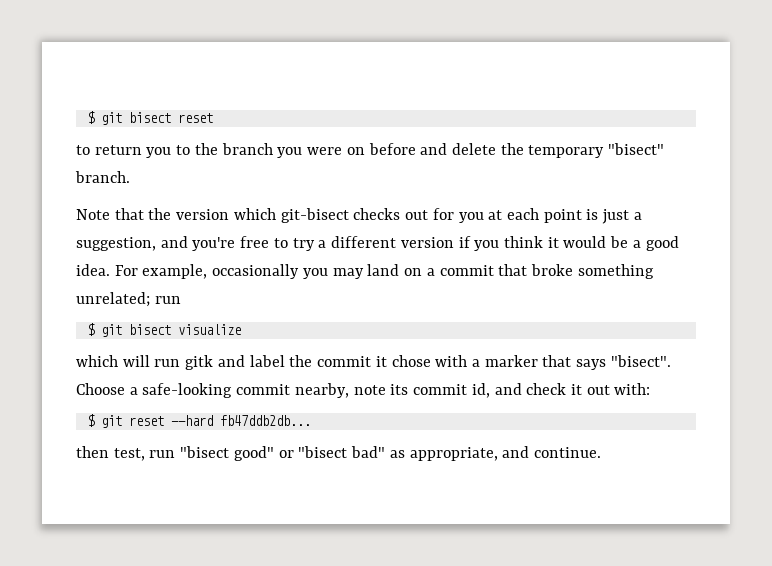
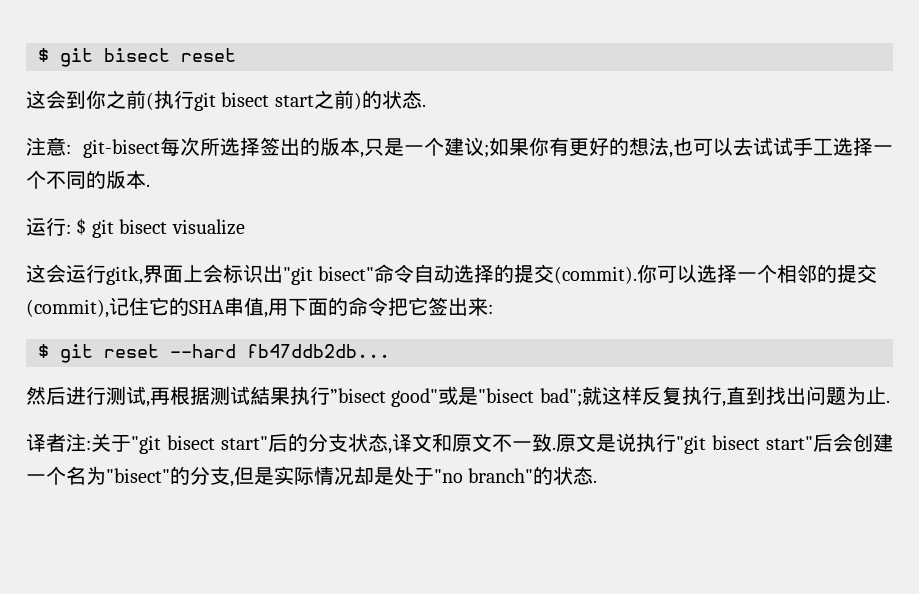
[76,143,665,158] [75,171,130,183] [76,208,642,224] [76,236,679,251] [76,264,654,279] [76,292,181,307] [86,323,241,337] [76,355,671,370] [76,383,651,398] to return you to the branch you were on before and delete the temporary "bisect" branch. // Note that the version which git-bisect checks out for you at each point is just a suggestion, and you're free to try a different version if you think it would be a good idea. For example, occasionally you may land on a commit that broke something unrelated; run // $ git bisect visualize // which will run gitk and label the commit it chose with a marker that says "bisect". Choose a safe-looking commit nearby, note its commit id, and check it out with: -> [26,90,426,111] [26,137,893,158] [26,170,150,189] [26,217,245,238] [26,264,878,285] [26,297,493,318] 这会到你之前(执行git bisect start之前)的状态. // 注意: git-bisect每次所选择签出的版本,只是一个建议;如果你有更好的想法,也可以去试试手工选择一个不同的版本. // 运行: $ git bisect visualize // 这会运行gitk,界面上会标识出"git bisect"命令自动选择的提交(commit).你可以选择一个相邻的提交(commit),记住它的SHA串值,用下面的命令把它签出来:
[76,446,601,461] then test, run "bisect good" or "bisect bad" as appropriate, and continue. -> [26,386,890,407] [26,433,893,454] [26,466,598,487] 然后进行测试,再根据测试結果执行”bisect good"或是"bisect bad";就这样反复执行,直到找出问题为止. // 译者注:关于"git bisect start"后的分支状态,译文和原文不一致.原文是说执行"git bisect start"后会创建一个名为"bisect"的分支,但是实际情况却是处于"no branch"的状态.

